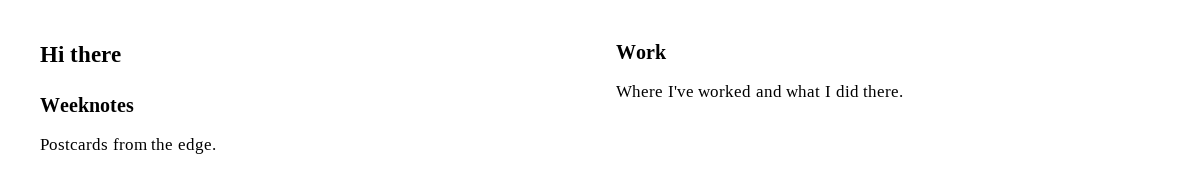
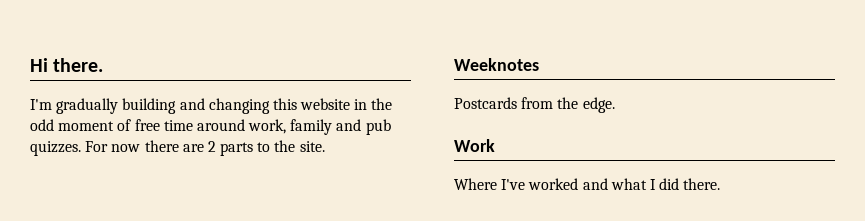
[70,46,122,62] there -> [53,58,104,72] [30,98,393,114] [30,119,391,135] [30,140,325,156] there. // I'm gradually building and changing this website in the odd moment of free time around work, family and pub quizzes. For now there are 2 parts to the site.

